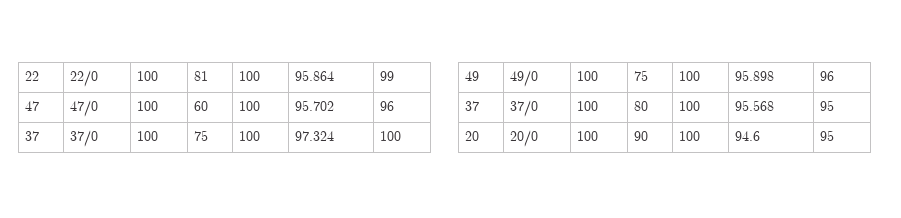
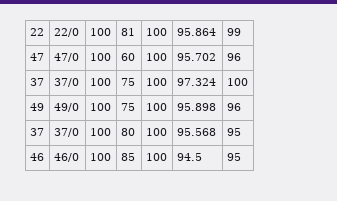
[464,131,479,141] [509,130,538,147] [576,131,598,141] [633,131,648,141] [678,131,700,141] [734,131,760,141] 20 | 20/0 | 100 | 90 | 100 | 94.6 -> [29,153,44,161] [53,153,79,162] [89,153,111,161] [120,153,135,161] [145,153,167,161] [176,153,202,161] 46 | 46/0 | 100 | 85 | 100 | 94.5

